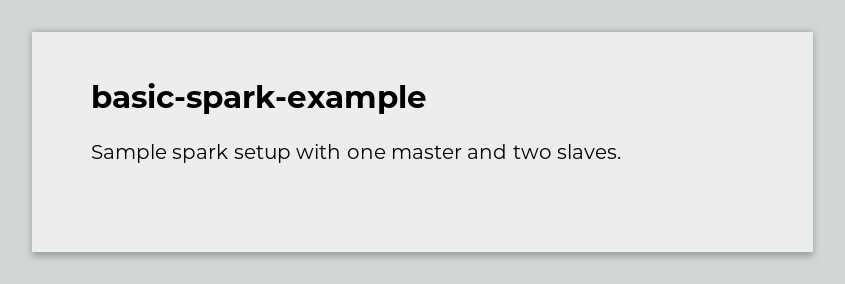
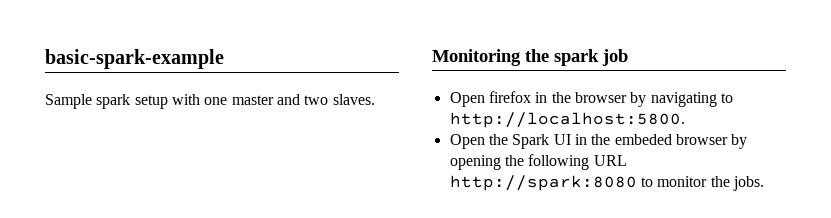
(622, 151) none -> [432,49,628,66] [449,91,733,107] [449,112,685,128] [449,134,748,149] [449,154,627,170] [449,175,764,191] // Monitoring the spark job // Open firefox in the browser by navigating to http://localhost:5800. // Open the Spark UI in the embeded browser by opening the following URL http://spark:8080 to monitor the jobs.

